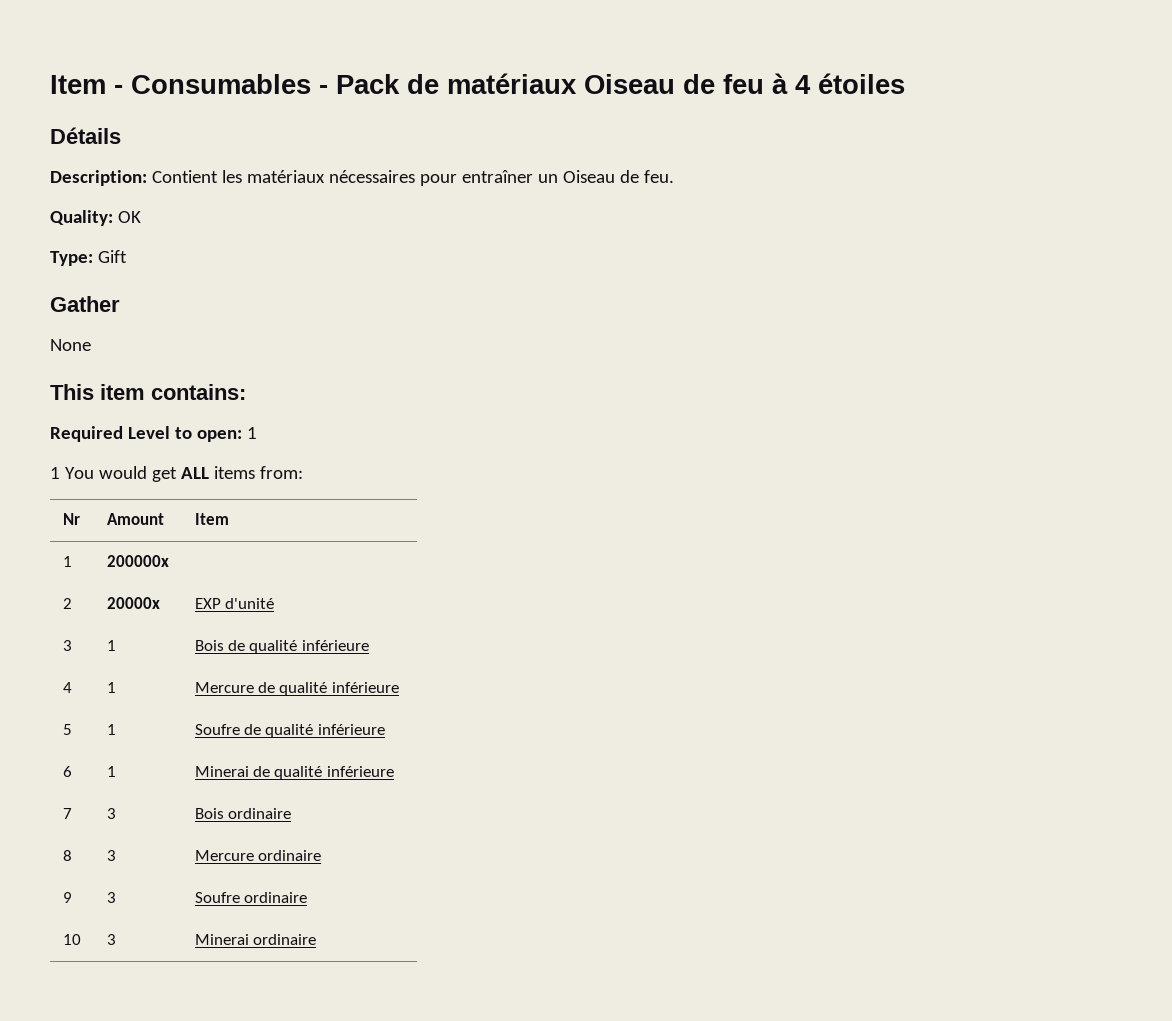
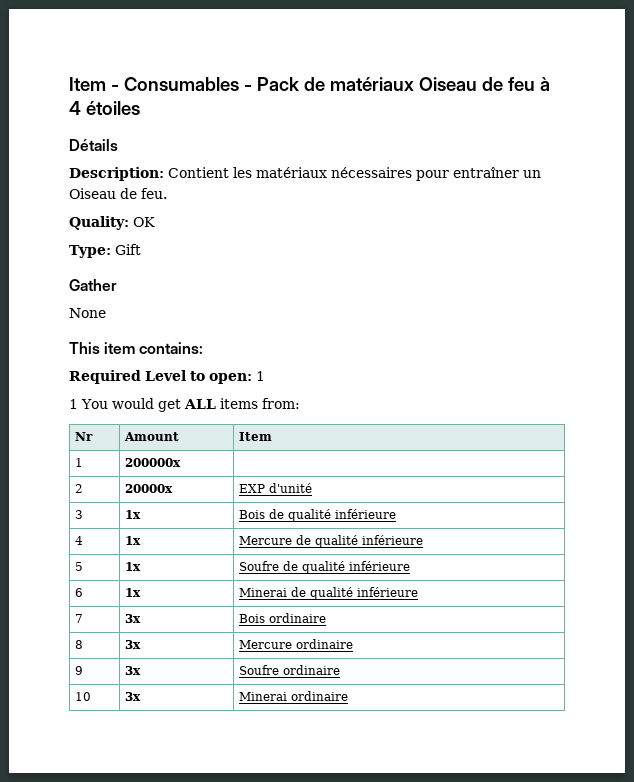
[106,640,116,651] 1 -> [125,510,142,519] 1x
[106,682,116,693] 1 -> [125,536,142,545] 1x
[106,724,116,735] 1 -> [125,562,142,571] 1x
[106,766,116,777] 1 -> [125,588,142,597] 1x
[106,808,116,819] 3 -> [125,614,142,623] 3x
[106,850,116,861] 3 -> [125,640,142,649] 3x
[106,892,116,903] 3 -> [125,666,142,675] 3x
[106,934,116,945] 3 -> [125,692,142,701] 3x

